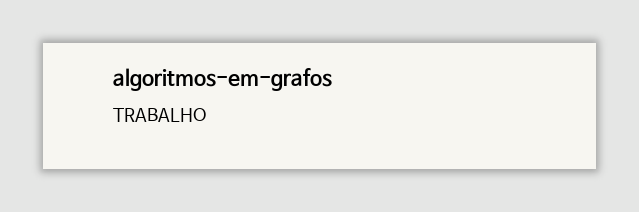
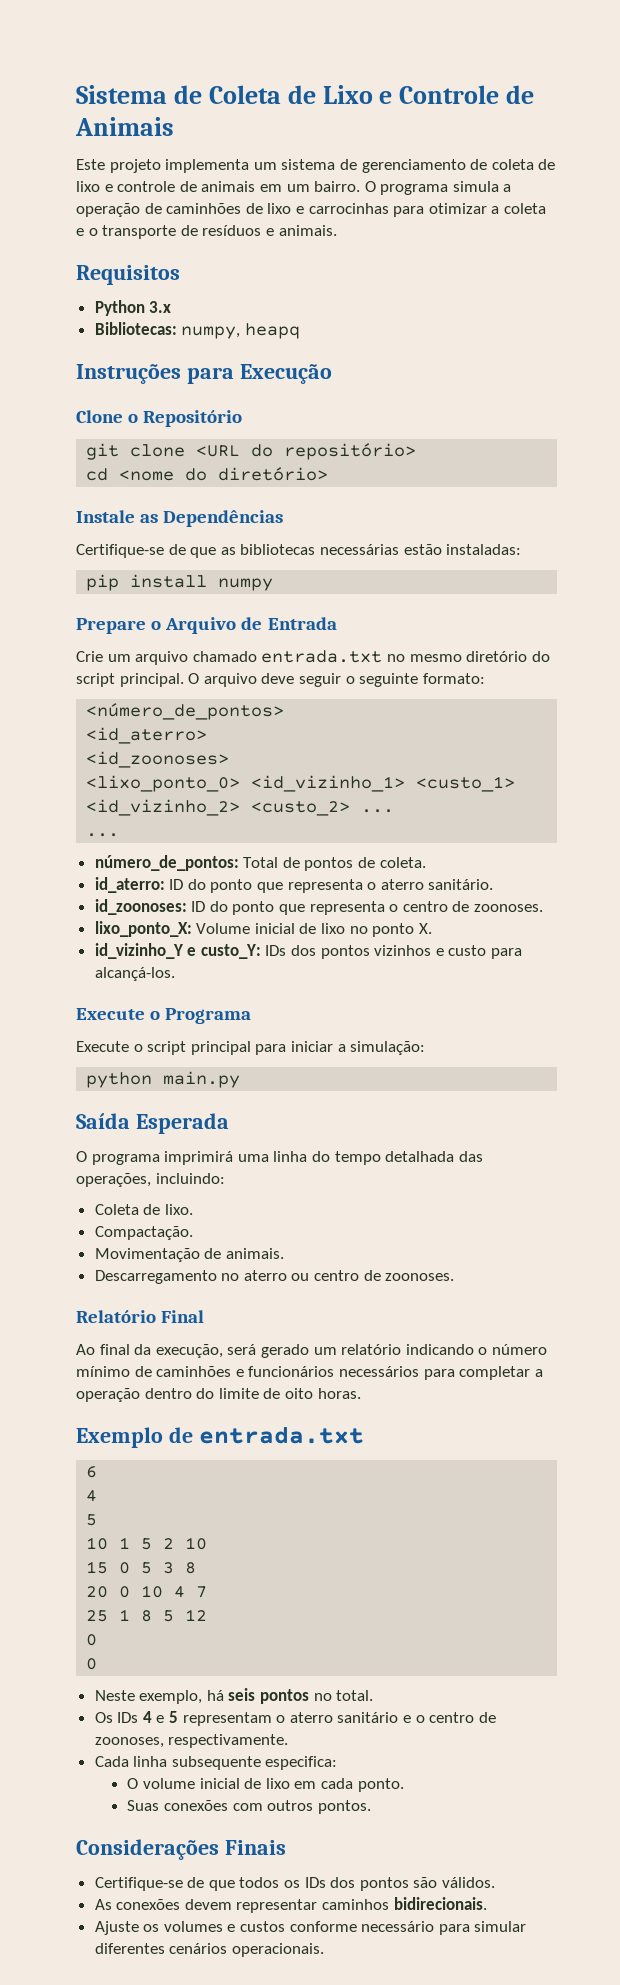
[113,68,332,91] [113,108,207,122] algoritmos-em-grafos // TRABALHO -> [76,85,535,104] [75,117,174,136] [76,159,556,173] [76,181,512,195] [76,203,546,217] [76,225,337,239] [76,265,180,285] [94,300,172,316] [94,322,300,339] [76,364,332,384] [76,410,243,427] [86,443,417,460] [86,467,329,481] [76,510,284,527] [76,544,522,558] [86,574,274,591] [76,617,337,634] [76,650,550,665] [76,673,485,687] [86,703,285,720] [86,727,208,744] [86,751,230,768] [86,775,516,792] [86,799,395,816] [86,833,120,837] [94,855,426,871] [94,877,494,893] [94,899,544,915] [94,921,432,937] [94,943,523,959] [94,967,175,981] [76,1008,252,1024] [76,1041,426,1055] [86,1071,241,1088] [76,1113,229,1134] [76,1151,483,1165] [76,1173,225,1187] [94,1204,193,1215] [94,1226,193,1240] [94,1248,284,1262] [94,1270,455,1284] [76,1310,205,1323] [76,1344,547,1358] [76,1366,543,1380] [76,1388,361,1402] [76,1426,364,1448] [86,1466,98,1478] [86,1490,98,1502] [86,1514,98,1526] [86,1537,208,1550] [86,1561,197,1574] [86,1585,208,1598] [86,1609,208,1622] [86,1634,98,1646] [86,1658,98,1670] [94,1688,374,1704] [94,1711,496,1726] [94,1734,289,1748] [94,1756,338,1770] [127,1778,404,1792] [127,1800,371,1814] [76,1839,286,1860] [94,1877,496,1891] [94,1897,487,1913] [94,1921,527,1935] [94,1943,324,1957] Sistema de Coleta de Lixo e Controle de Animais // Este projeto implementa um sistema de gerenciamento de coleta de lixo e controle de animais em um bairro. O programa simula a operação de caminhões de lixo e carrocinhas para otimizar a coleta e o transporte de resíduos e animais. // Requisitos // Python 3.x // Bibliotecas: numpy, heapq // Instruções para Execução // Clone o Repositório // git clone <URL do repositório> // cd <nome do diretório> // Instale as Dependências // Certifique-se de que as bibliotecas necessárias estão instaladas: // pip install numpy // Prepare o Arquivo de Entrada // Crie um arquivo chamado entrada.txt no mesmo diretório do script principal. O arquivo deve seguir o seguinte formato: // <número_de_pontos> // <id_aterro> // <id_zoonoses> // <lixo_ponto_0> <id_vizinho_1> <custo_1> <id_vizinho_2> <custo_2> ... // ... // número_de_pontos: Total de pontos de coleta. // id_aterro: ID do ponto que representa o aterro sanitário. // id_zoonoses: ID do ponto que representa o centro de zoonoses. // lixo_ponto_X: Volume inicial de lixo no ponto X. // id_vizinho_Y e custo_Y: IDs dos pontos vizinhos e custo para alcançá-los. // Execute o Programa // Execute o script principal para iniciar a simulação: // python main.py // Saída Esperada // O programa imprimirá uma linha do tempo detalhada das operações, incluindo: // Coleta de lixo. // Compactação. // Movimentação de animais. // Descarregamento no aterro ou centro de zoonoses. // Relatório Final // Ao final da execução, será gerado um relatório indicando o número mínimo de caminhões e funcionários necessários para completar a operação dentro do limite de oito horas. // Exemplo de entrada.txt // 6 // 4 // 5 // 10 1 5 2 10 // 15 0 5 3 8 // 20 0 10 4 7 // 25 1 8 5 12 // 0 // 0 // Neste exemplo, há seis pontos no total. // Os IDs 4 e 5 representam o aterro sanitário e o centro de zoonoses, respectivamente. // Cada linha subsequente especifica: // O volume inicial de lixo em cada ponto. // Suas conexões com outros pontos. // Considerações Finais // Certifique-se de que todos os IDs dos pontos são válidos. // As conexões devem representar caminhos bidirecionais. // Ajuste os volumes e custos conforme necessário para simular diferentes cenários operacionais.

